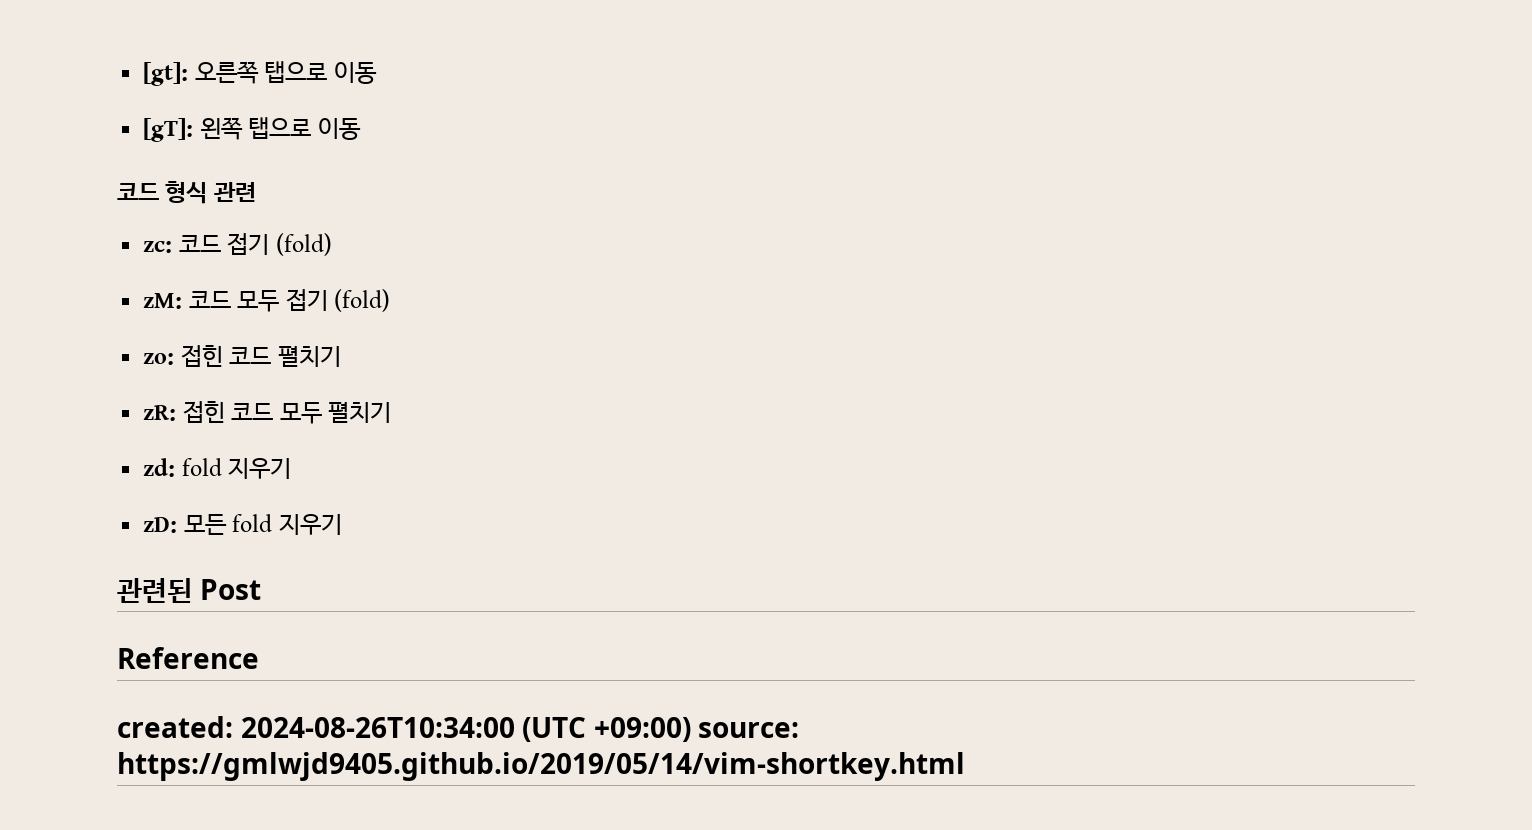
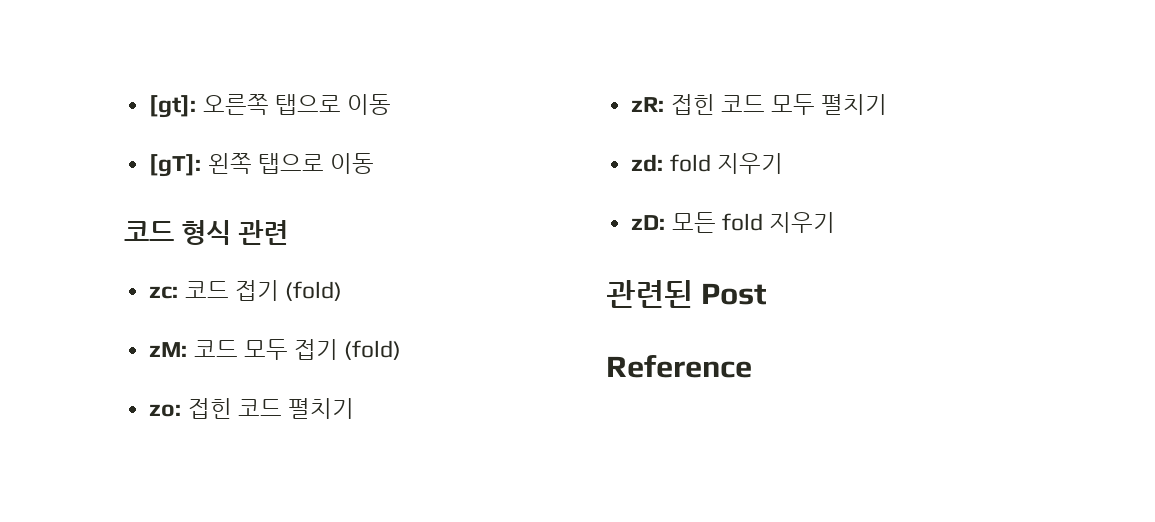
[117,716,800,742] [117,752,965,781] // created: 2024-08-26T10:34:00 (UTC +09:00) source: https://gmlwjd9405.github.io/2019/05/14/vim-shortkey.html -> (752, 366) none

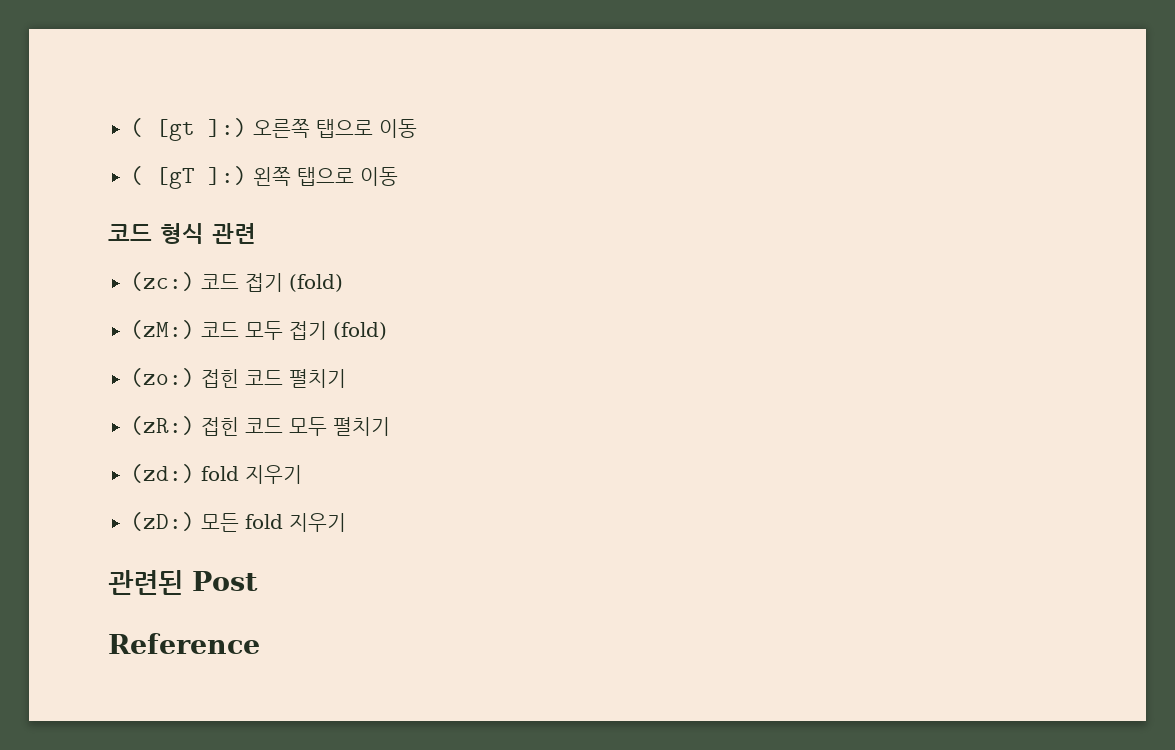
[149,95,197,118] [gt]: -> [130,118,247,141] ( [gt ]:)
[149,154,202,177] [gT]: -> [130,166,247,189] ( [gT ]:)
[149,286,179,299] zc: -> [130,272,195,291] (zc:)
[149,342,188,357] zM: -> [130,320,195,339] (zM:)
[149,404,182,417] zo: -> [130,368,195,387] (zo:)
[631,97,665,112] zR: -> [130,416,195,435] (zR:)
[631,153,783,174] [631,215,666,230] zd: fold 지우기 // zD: -> [130,464,302,484] [130,512,195,531] (zd:) fold 지우기 // (zD:)

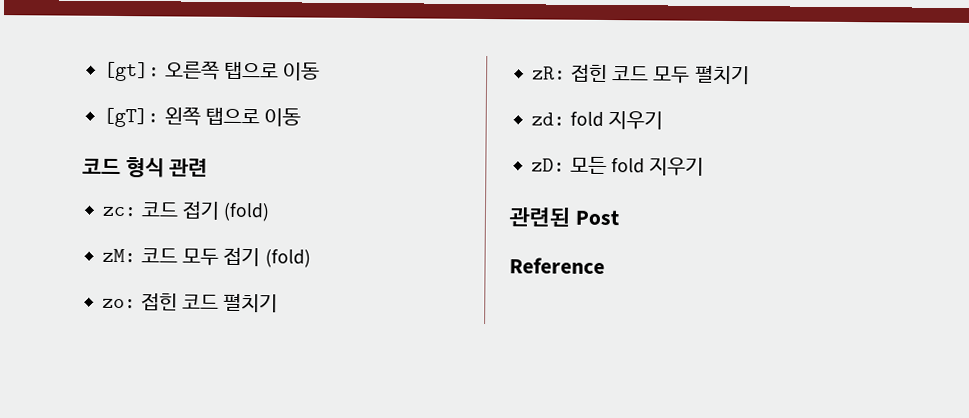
[130,118,247,141] ( [gt ]:) -> [104,61,161,82] [gt]:
[130,166,247,189] ( [gT ]:) -> [103,107,160,128] [gT]:
[130,272,195,291] (zc:) -> [102,206,138,217] zc:
[130,320,195,339] (zM:) -> [102,248,137,263] zM:
[130,368,195,387] (zo:) -> [102,298,137,309] zo:
[130,416,195,435] (zR:) -> [532,66,567,80] zR:
[130,464,302,484] [130,512,195,531] (zd:) fold 지우기 // (zD:) -> [531,111,663,130] [531,158,566,172] zd: fold 지우기 // zD:

